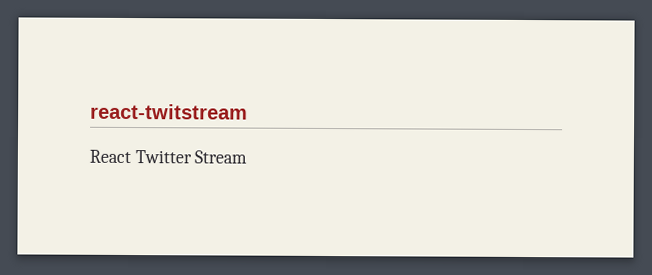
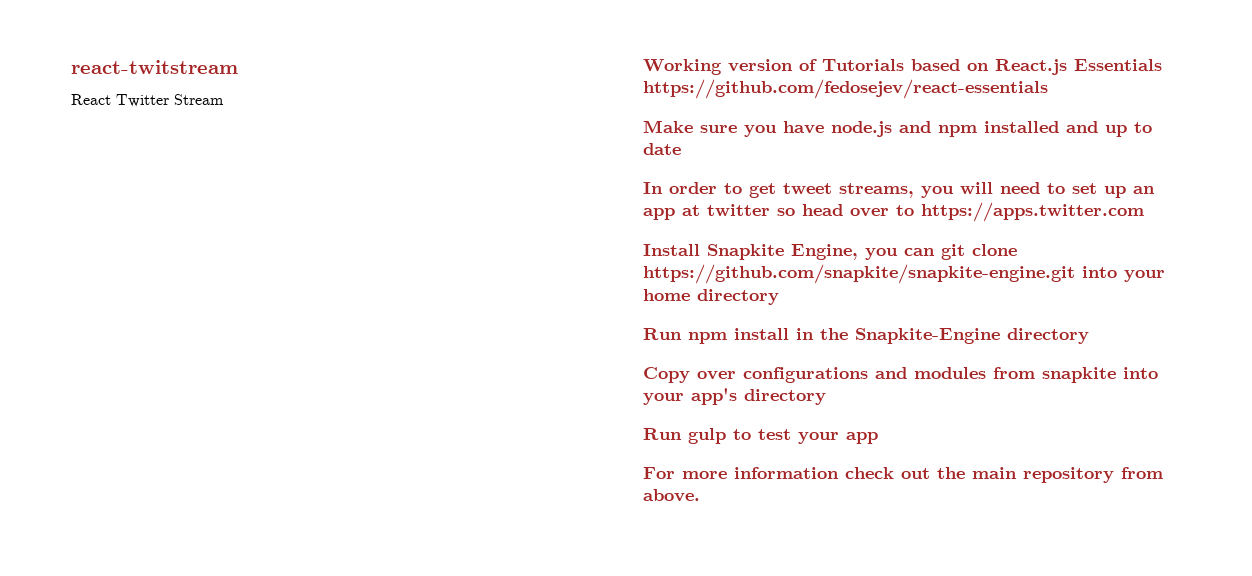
(248, 157) none -> [643,59,1162,75] [643,79,1048,99] [643,120,1152,137] [643,143,681,155] [643,182,1155,198] [643,202,1144,222] [643,244,1017,260] [643,264,1165,284] [643,289,779,305] [643,328,1089,344] [643,367,1158,383] [643,388,826,405] [643,428,878,444] [643,467,1163,483] [643,489,700,502] // Working version of Tutorials based on React.js Essentials https://github.com/fedosejev/react-essentials // Make sure you have node.js and npm installed and up to date // In order to get tweet streams, you will need to set up an app at twitter so head over to https://apps.twitter.com // Install Snapkite Engine, you can git clone https://github.com/snapkite/snapkite-engine.git into your home directory // Run npm install in the Snapkite-Engine directory // Copy over configurations and modules from snapkite into your app's directory // Run gulp to test your app // For more information check out the main repository from above.

